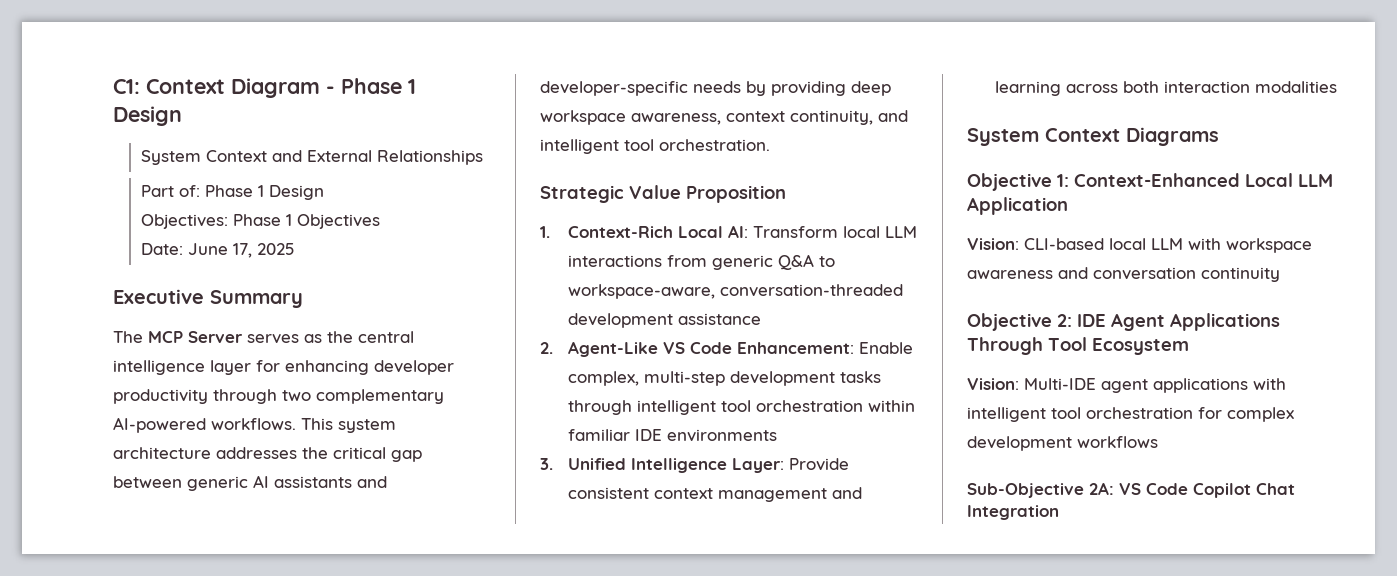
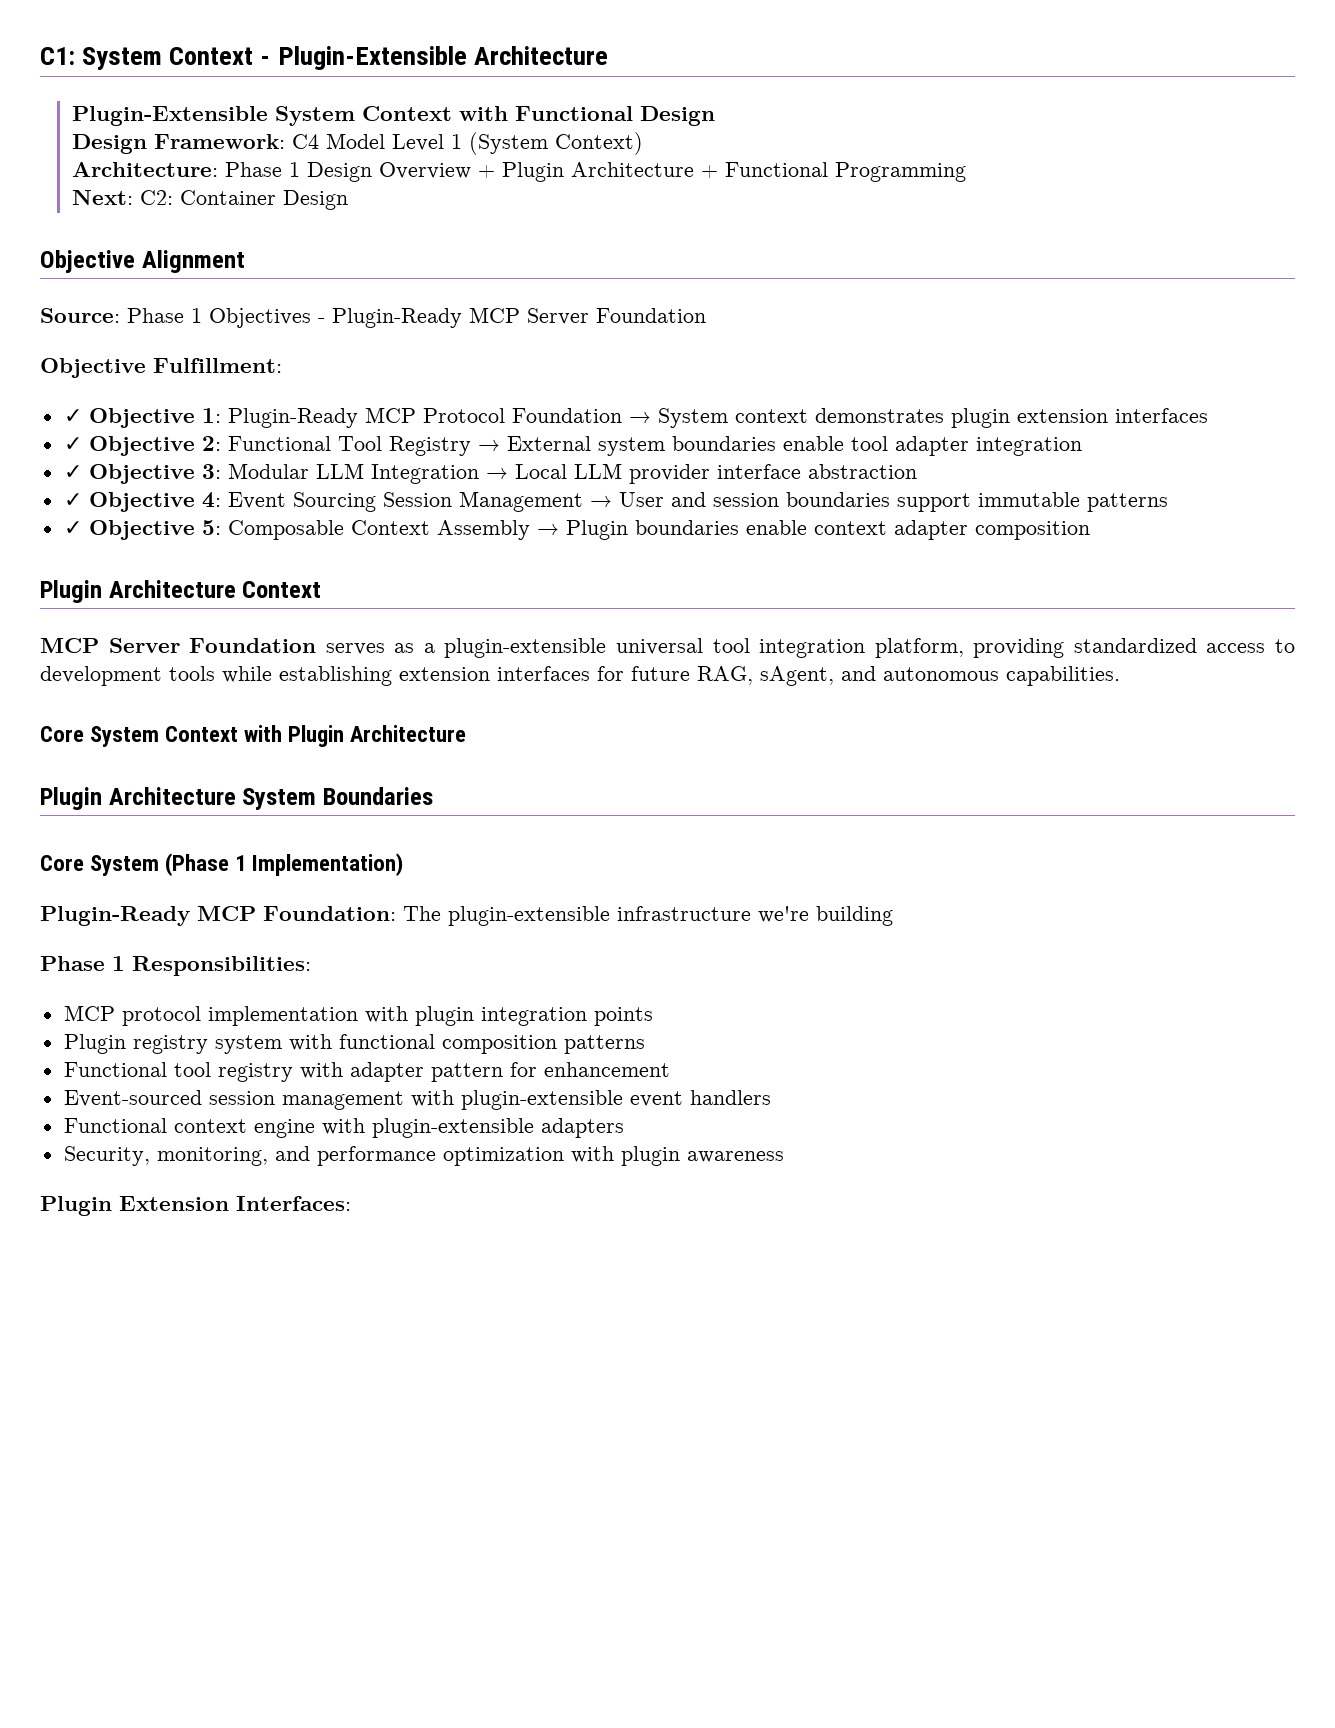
[146,78,416,98] [113,106,182,126] [140,150,483,165] [140,185,324,200] [140,214,380,229] [140,243,295,258] [113,289,303,308] [113,331,414,344] [113,360,454,375] [113,389,444,404] [113,417,396,433] [113,447,422,462] [113,475,387,491] [540,81,891,96] [540,110,908,125] [540,139,770,154] [540,185,786,203] [540,225,917,238] [567,254,835,270] [567,284,903,299] [567,313,761,328] [540,341,913,357] [567,371,881,386] [567,400,915,415] [567,429,777,442] [540,458,849,473] [567,487,862,502] [994,81,1337,96] [967,127,1219,146] [967,173,1333,191] [967,197,1068,215] [967,238,1312,253] [967,267,1280,282] [967,313,1280,331] [967,337,1189,355] [967,378,1286,393] [967,407,1294,422] [967,436,1158,451] [967,482,1295,498] [967,505,1059,520] Context Diagram - Phase 1 Design // System Context and External Relationships // Part of: Phase 1 Design // Objectives: Phase 1 Objectives // Date: June 17, 2025 // Executive Summary // The MCP Server serves as the central intelligence layer for enhancing developer productivity through two complementary AI-powered workflows. This system architecture addresses the critical gap between generic AI assistants and developer-specific needs by providing deep workspace awareness, context continuity, and intelligent tool orchestration. // Strategic Value Proposition // 1. Context-Rich Local AI: Transform local LLM interactions from generic Q&A to workspace-aware, conversation-threaded development assistance // 2. Agent-Like VS Code Enhancement: Enable complex, multi-step development tasks through intelligent tool orchestration within familiar IDE environments // 3. Unified Intelligence Layer: Provide consistent context management and learning across both interaction modalities // System Context Diagrams // Objective 1: Context-Enhanced Local LLM Application // Vision: CLI-based local LLM with workspace awareness and conversation continuity // Objective 2: IDE Agent Applications Through Tool Ecosystem // Vision: Multi-IDE agent applications with intelligent tool orchestration for complex development workflows // Sub-Objective 2A: VS Code Copilot Chat Integration -> [82,46,608,70] [72,106,716,126] [72,132,644,155] [72,162,967,182] [72,190,349,210] [40,250,245,273] [40,307,706,328] [40,358,282,378] [63,407,1208,428] [63,436,1082,456] [63,463,917,484] [63,491,1168,512] [63,520,1090,540] [40,580,322,603] [40,638,1296,658] [40,666,1120,686] [40,725,467,747] [40,787,433,810] [40,853,404,876] [40,906,893,926] [40,956,311,976] [63,1005,653,1026] [63,1034,645,1054] [63,1062,670,1082] [63,1090,771,1110] [63,1118,624,1138] [63,1146,784,1166] [40,1196,351,1216] System Context - Plugin-Extensible Architecture // Plugin-Extensible System Context with Functional Design // Design Framework: C4 Model Level 1 (System Context) // Architecture: Phase 1 Design Overview + Plugin Architecture + Functional Programming // Next: C2: Container Design // Objective Alignment // Source: Phase 1 Objectives - Plugin-Ready MCP Server Foundation // Objective Fulfillment: // ✓ Objective 1: Plugin-Ready MCP Protocol Foundation → System context demonstrates plugin extension interfaces // ✓ Objective 2: Functional Tool Registry → External system boundaries enable tool adapter integration // ✓ Objective 3: Modular LLM Integration → Local LLM provider interface abstraction // ✓ Objective 4: Event Sourcing Session Management → User and session boundaries support immutable patterns // ✓ Objective 5: Composable Context Assembly → Plugin boundaries enable context adapter composition // Plugin Architecture Context // MCP Server Foundation serves as a plugin-extensible universal tool integration platform, providing standardized access to development tools while establishing extension interfaces for future RAG, sAgent, and autonomous capabilities. // Core System Context with Plugin Architecture // Plugin Architecture System Boundaries // Core System (Phase 1 Implementation) // Plugin-Ready MCP Foundation: The plugin-extensible infrastructure we're building // Phase 1 Responsibilities: // MCP protocol implementation with plugin integration points // Plugin registry system with functional composition patterns // Functional tool registry with adapter pattern for enhancement // Event-sourced session management with plugin-extensible event handlers // Functional context engine with plugin-extensible adapters // Security, monitoring, and performance optimization with plugin awareness // Plugin Extension Interfaces:

